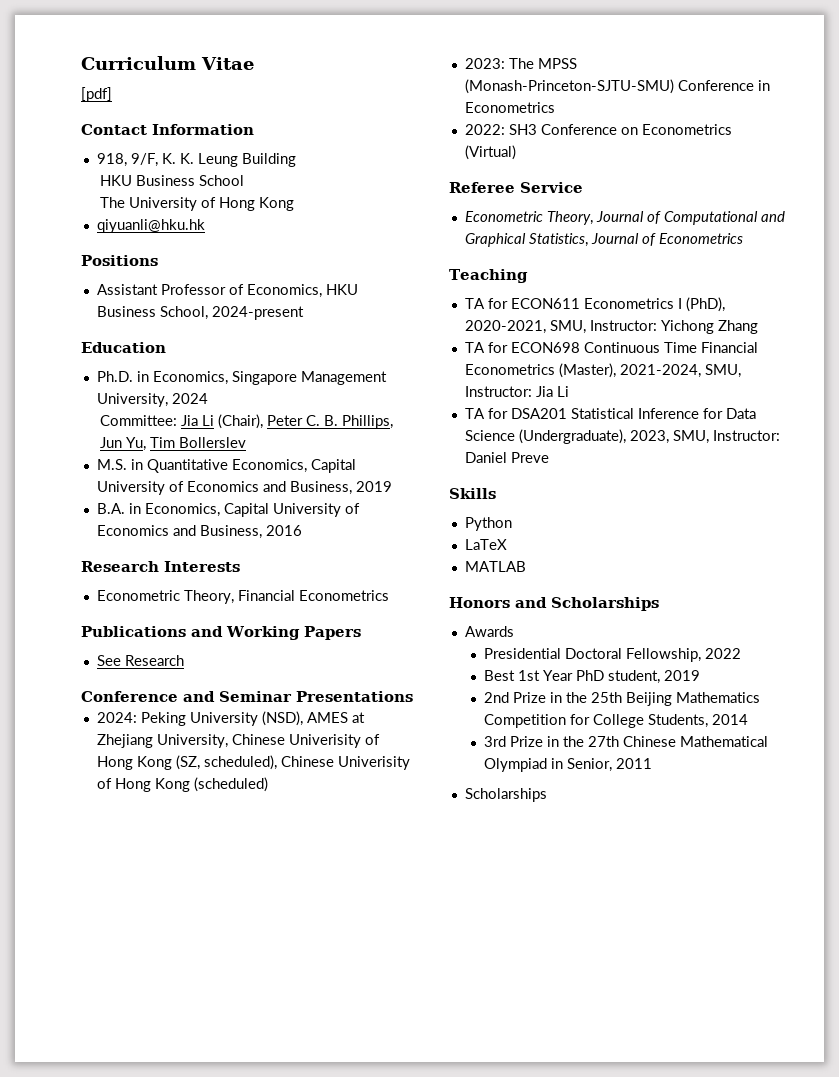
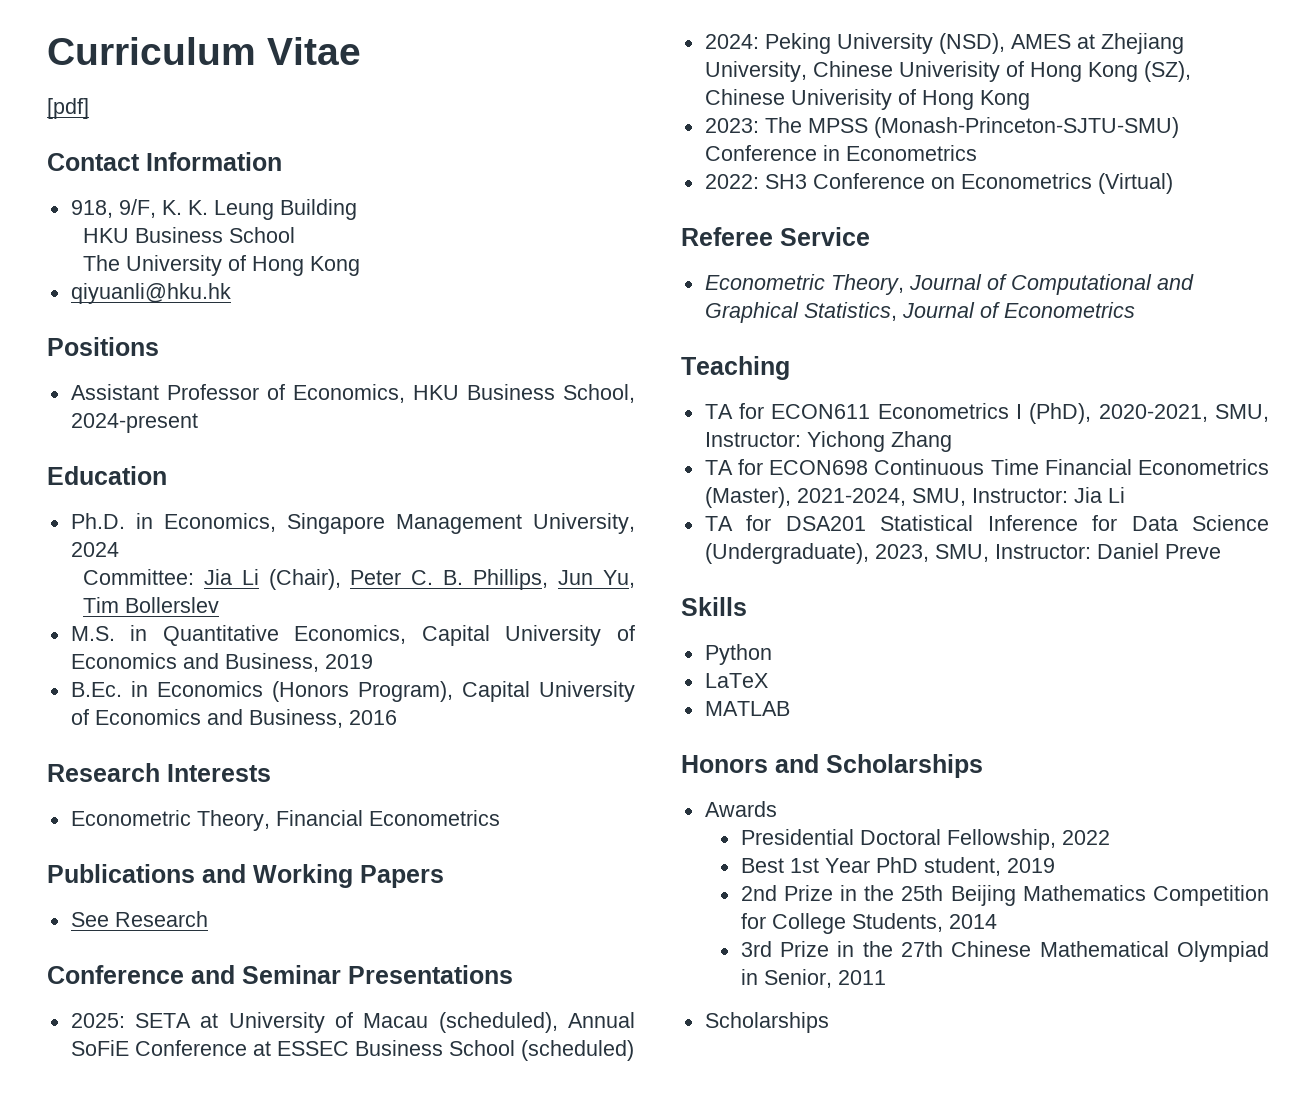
[96,503,220,517] B.A. in Economics, -> [70,681,453,702] B.Ec. in Economics (Honors Program),
(413, 696) none -> [70,1012,635,1033] [70,1040,634,1061] // 2025: SETA at University of Macau (scheduled), Annual SoFiE Conference at ESSEC Business School (scheduled)
[175,755,410,770] [96,777,268,792] (SZ, scheduled), Chinese Univerisity of Hong Kong (scheduled) -> [1143,61,1191,82] [704,89,1030,110] (SZ), Chinese Univerisity of Hong Kong

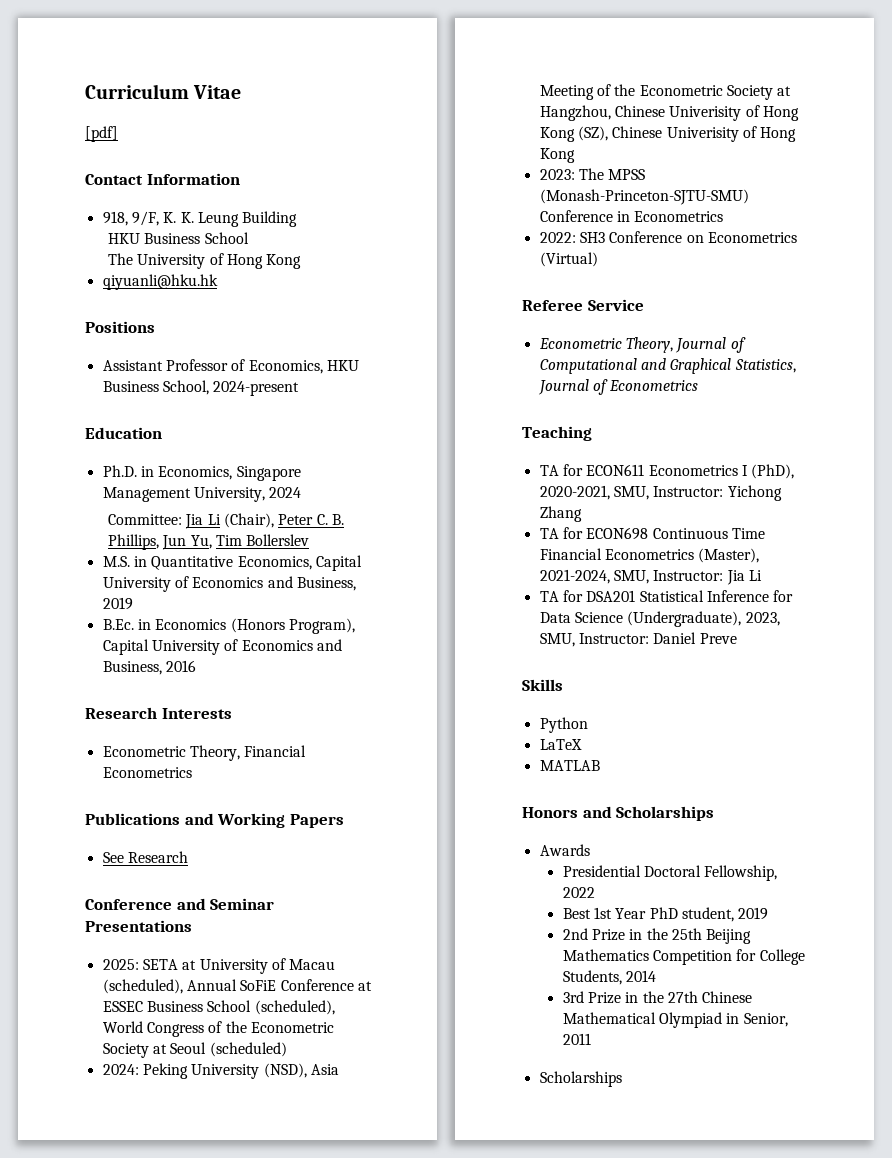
(515, 1048) none -> [254,1000,335,1015] [102,1021,334,1037] [102,1042,207,1058] (scheduled), World Congress of the Econometric Society at Seoul
[1010,33,1184,54] [704,61,807,82] AMES at Zhejiang University, -> [310,1064,339,1075] [539,84,792,100] [539,105,611,121] Asia Meeting of the Econometric Society at Hangzhou,

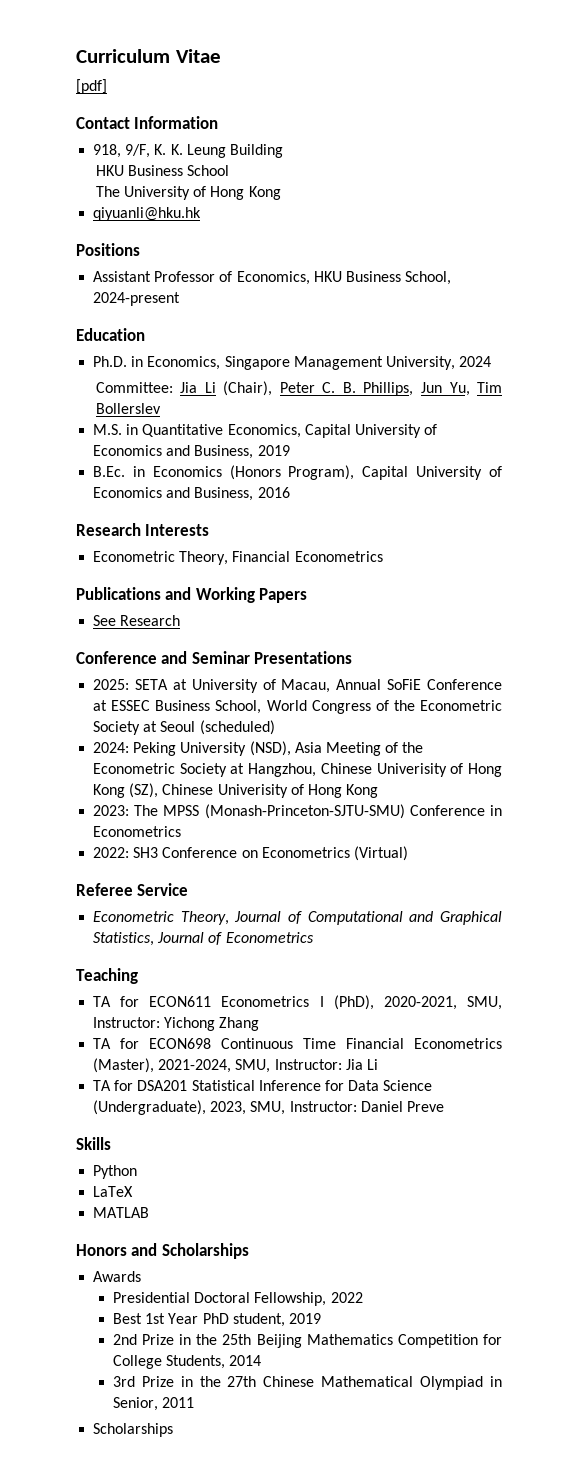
[289,959,336,970] [102,979,183,994] Macau (scheduled), -> [281,679,331,693] Macau,
[207,1000,335,1015] School (scheduled), -> [215,700,262,714] School,

